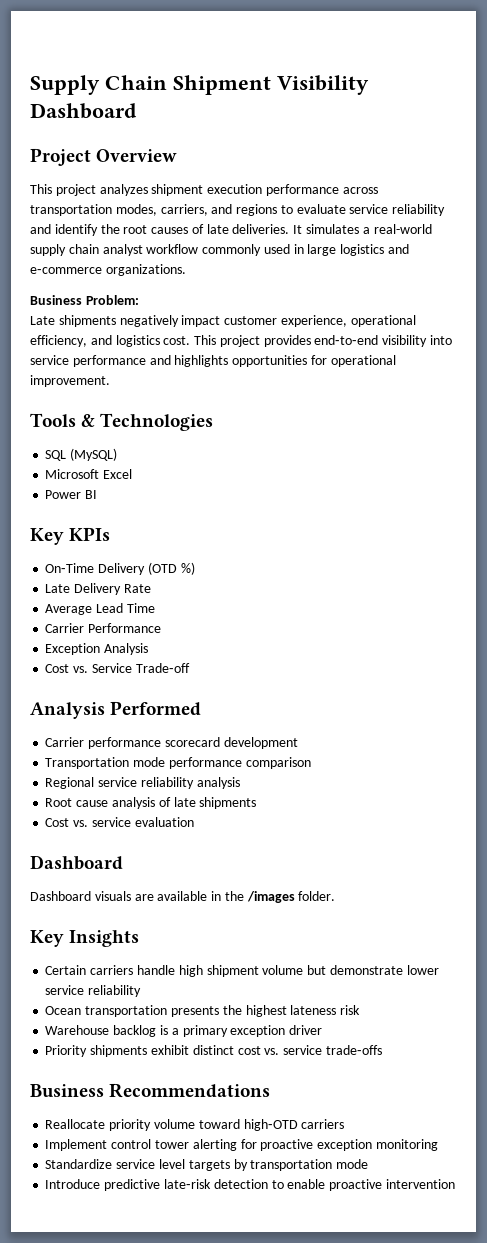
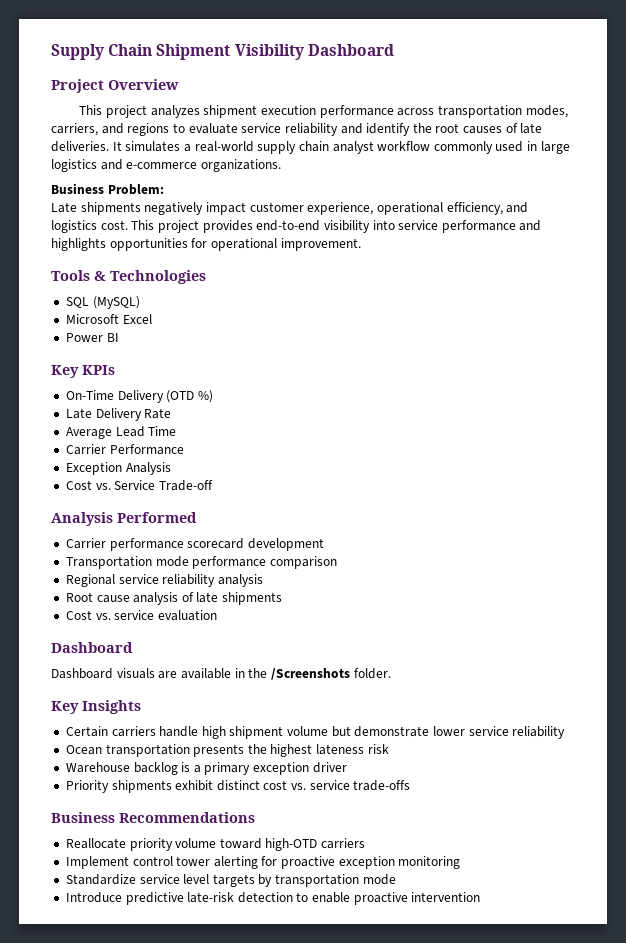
[246,891,295,903] /images -> [270,668,350,680] /Screenshots

